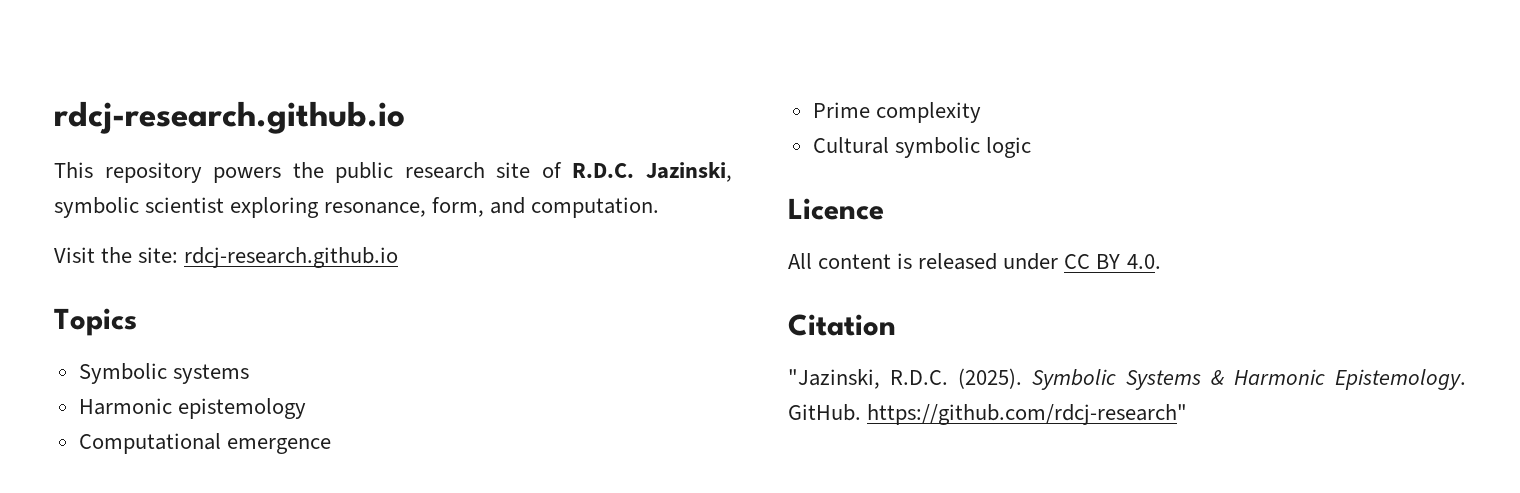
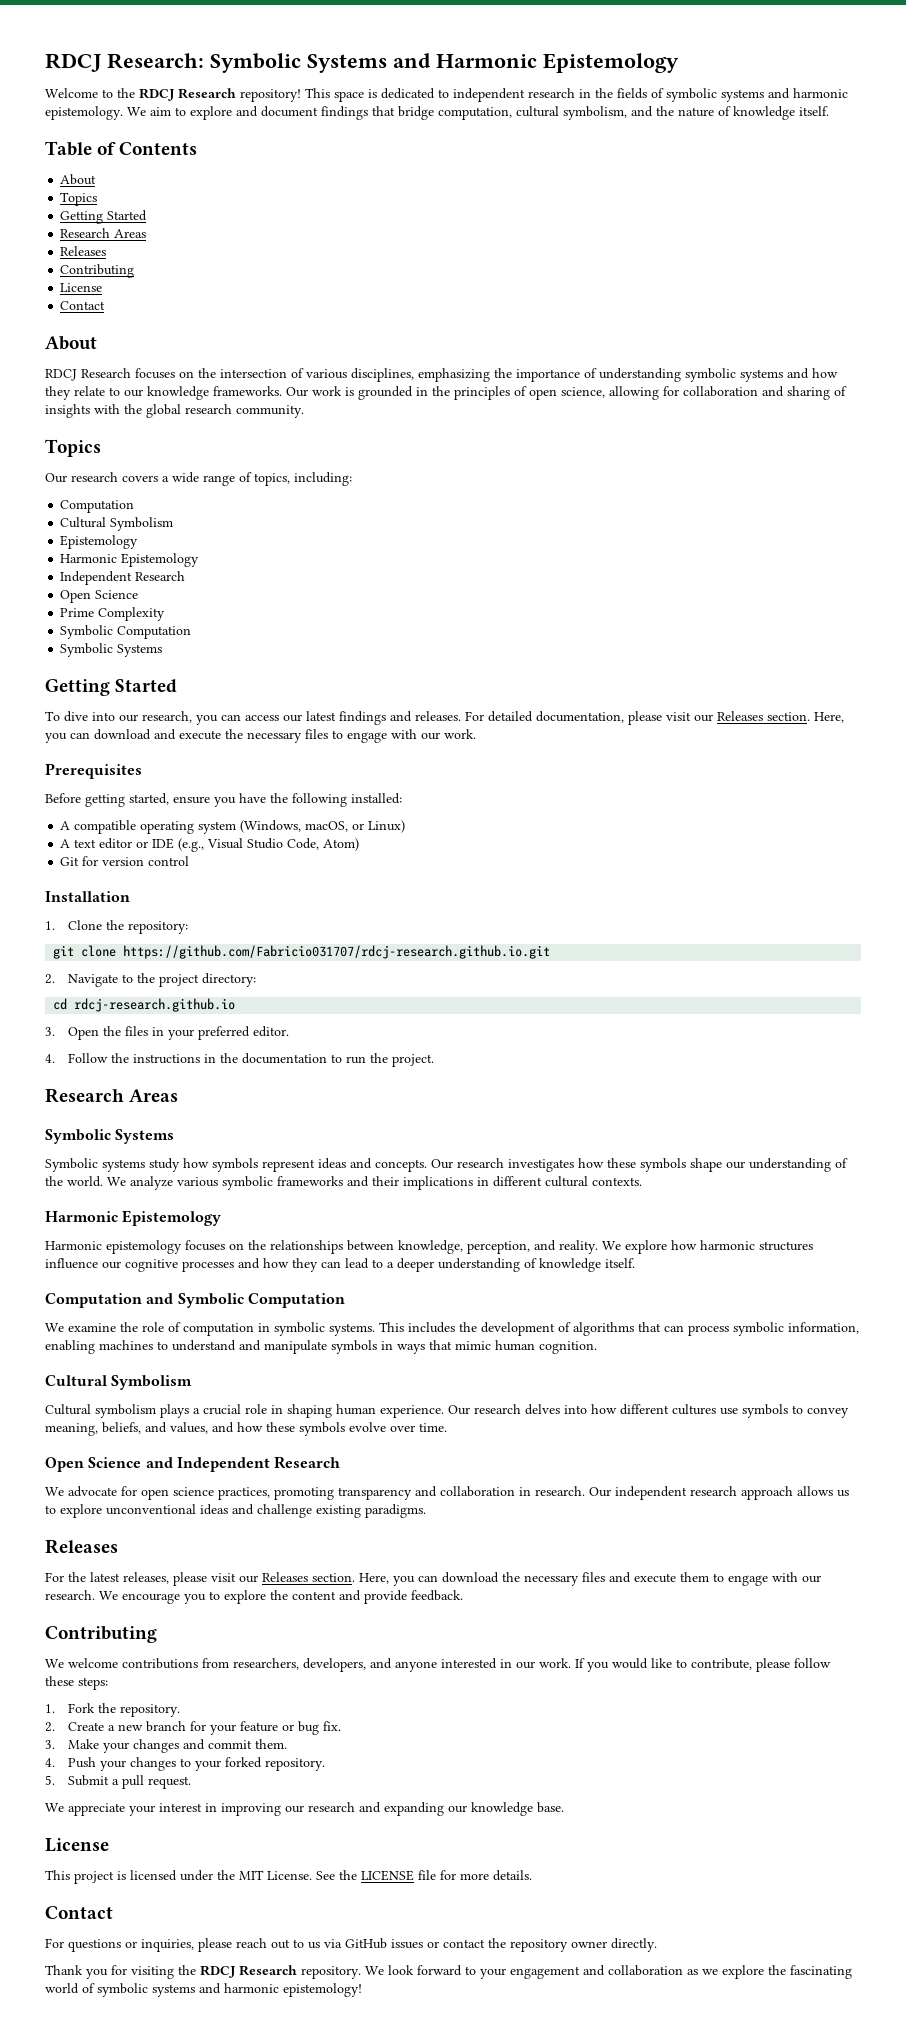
[54,101,405,134] [54,162,732,183] [54,197,660,218] [54,247,399,268] [54,308,137,336] [78,363,249,384] [78,398,306,419] [78,433,331,454] [812,102,981,123] [812,137,1031,158] [788,198,884,220] [788,253,1161,270] [788,314,896,336] [788,368,1466,390] [788,404,1188,425] rdcj-research.github.io // This repository powers the public research site of R.D.C. Jazinski, symbolic scientist exploring resonance, form, and computation. // Visit the site: rdcj-research.github.io // Topics // Symbolic systems // Harmonic epistemology // Computational emergence // Prime complexity // Cultural symbolic logic // Licence // All content is released under CC BY 4.0. // Citation // "Jazinski, R.D.C. (2025). Symbolic Systems & Harmonic Epistemology. GitHub. https://github.com/rdcj-research" -> [45,53,679,73] [45,88,848,102] [45,106,829,120] [45,141,198,156] [60,174,97,185] [60,192,98,206] [60,210,148,224] [60,228,147,238] [60,246,107,256] [60,264,135,278] [60,283,103,292] [60,301,106,310] [45,336,97,350] [45,368,838,382] [45,386,847,400] [45,404,304,418] [45,439,101,457] [45,472,352,486] [60,500,135,513] [60,517,174,531] [60,535,139,549] [60,553,200,567] [60,571,186,585] [60,590,139,603] [60,607,166,621] [60,625,192,639] [60,643,163,657] [45,679,178,696] [45,711,844,725] [45,729,476,743] [45,763,142,779] [45,793,402,807] [60,820,406,834] [60,838,360,852] [60,856,190,866] [45,891,130,902] [45,920,189,934] [53,945,551,959] [45,973,257,987] [53,998,236,1012] [45,1026,290,1040] [45,1053,435,1067] [45,1088,179,1103] [45,1129,175,1144] [45,1158,848,1172] [45,1176,642,1190] [45,1210,222,1226] [45,1240,813,1254] [45,1258,635,1272] [45,1293,345,1308] [45,1322,859,1336] [45,1340,597,1354] [45,1375,193,1390] [45,1404,849,1418] [45,1422,447,1436] [45,1456,341,1472] [45,1486,849,1500] [45,1504,426,1518] [45,1539,118,1554] [45,1572,821,1586] [45,1590,463,1604] [45,1626,157,1643] [45,1658,831,1672] [45,1676,108,1690] [45,1703,181,1717] [45,1721,342,1735] [45,1739,288,1753] [45,1757,326,1771] [45,1775,192,1789] [45,1802,564,1816] [45,1838,109,1852] [45,1870,532,1884] [45,1906,113,1919] [45,1938,657,1952] [45,1965,852,1979] [45,1983,362,1997] RDCJ Research: Symbolic Systems and Harmonic Epistemology // Welcome to the RDCJ Research repository! This space is dedicated to independent research in the fields of symbolic systems and harmonic epistemology. We aim to explore and document findings that bridge computation, cultural symbolism, and the nature of knowledge itself. // Table of Contents // About // Topics // Getting Started // Research Areas // Releases // Contributing // License // Contact // About // RDCJ Research focuses on the intersection of various disciplines, emphasizing the importance of understanding symbolic systems and how they relate to our knowledge frameworks. Our work is grounded in the principles of open science, allowing for collaboration and sharing of insights with the global research community. // Topics // Our research covers a wide range of topics, including: // Computation // Cultural Symbolism // Epistemology // Harmonic Epistemology // Independent Research // Open Science // Prime Complexity // Symbolic Computation // Symbolic Systems // Getting Started // To dive into our research, you can access our latest findings and releases. For detailed documentation, please visit our Releases section. Here, you can download and execute the necessary files to engage with our work. // Prerequisites // Before getting started, ensure you have the following installed: // A compatible operating system (Windows, macOS, or Linux) // A text editor or IDE (e.g., Visual Studio Code, Atom) // Git for version control // Installation // 1. Clone the repository: // git clone https://github.com/Fabricio031707/rdcj-research.github.io.git // 2. Navigate to the project directory: // cd rdcj-research.github.io // 3. Open the files in your preferred editor. // 4. Follow the instructions in the documentation to run the project. // Research Areas // Symbolic Systems // Symbolic systems study how symbols represent ideas and concepts. Our research investigates how these symbols shape our understanding of the world. We analyze various symbolic frameworks and their implications in different cultural contexts. // Harmonic Epistemology // Harmonic epistemology focuses on the relationships between knowledge, perception, and reality. We explore how harmonic structures influence our cognitive processes and how they can lead to a deeper understanding of knowledge itself. // Computation and Symbolic Computation // We examine the role of computation in symbolic systems. This includes the development of algorithms that can process symbolic information, enabling machines to understand and manipulate symbols in ways that mimic human cognition. // Cultural Symbolism // Cultural symbolism plays a crucial role in shaping human experience. Our research delves into how different cultures use symbols to convey meaning, beliefs, and values, and how these symbols evolve over time. // Open Science and Independent Research // We advocate for open science practices, promoting transparency and collaboration in research. Our independent research approach allows us to explore unconventional ideas and challenge existing paradigms. // Releases // For the latest releases, please visit our Releases section. Here, you can download the necessary files and execute them to engage with our research. We encourage you to explore the content and provide feedback. // Contributing // We welcome contributions from researchers, developers, and anyone interested in our work. If you would like to contribute, please follow these steps: // 1. Fork the repository. // 2. Create a new branch for your feature or bug fix. // 3. Make your changes and commit them. // 4. Push your changes to your forked repository. // 5. Submit a pull request. // We appreciate your interest in improving our research and expanding our knowledge base. // License // This project is licensed under the MIT License. See the LICENSE file for more details. // Contact // For questions or inquiries, please reach out to us via GitHub issues or contact the repository owner directly. // Thank you for visiting the RDCJ Research repository. We look forward to your engagement and collaboration as we explore the fascinating world of symbolic systems and harmonic epistemology!

